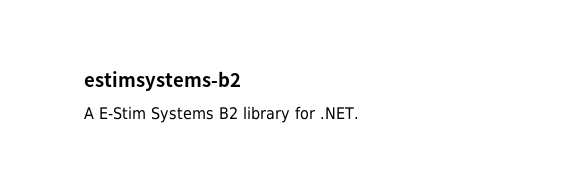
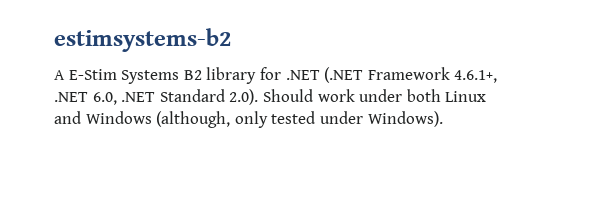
[320,107,359,119] .NET. -> [285,67,498,83] [54,89,487,105] [54,111,443,128] .NET (.NET Framework 4.6.1+, .NET 6.0, .NET Standard 2.0). Should work under both Linux and Windows (although, only tested under Windows).

